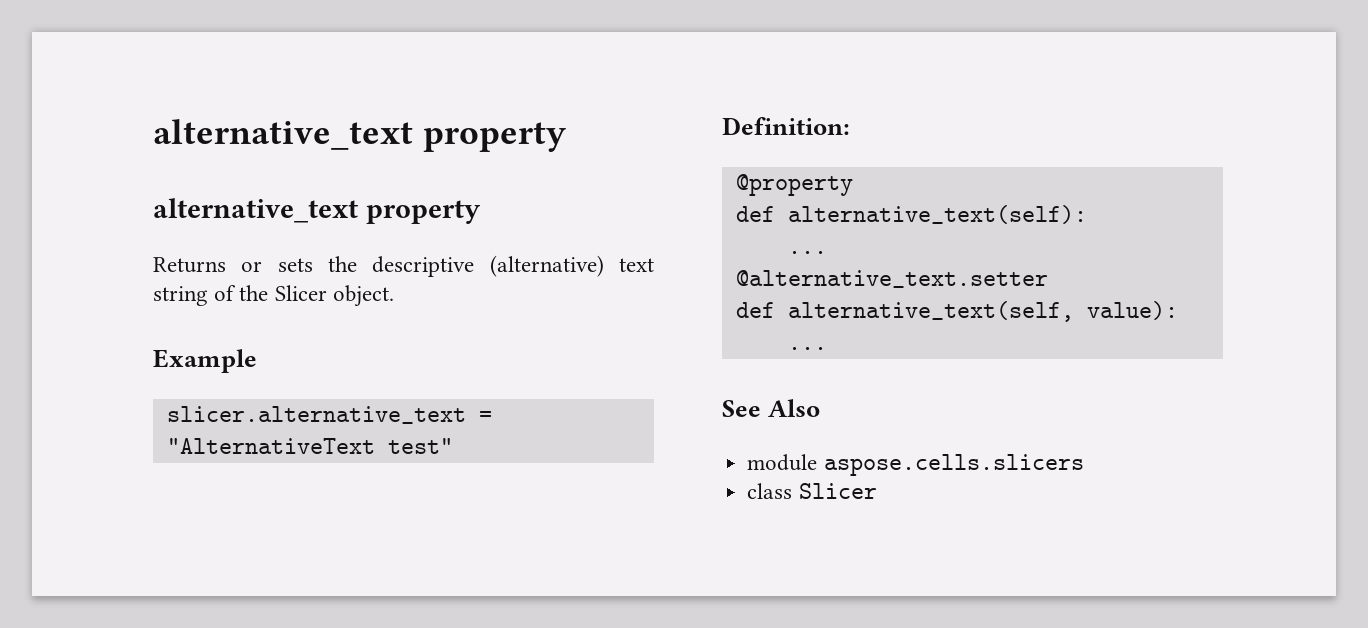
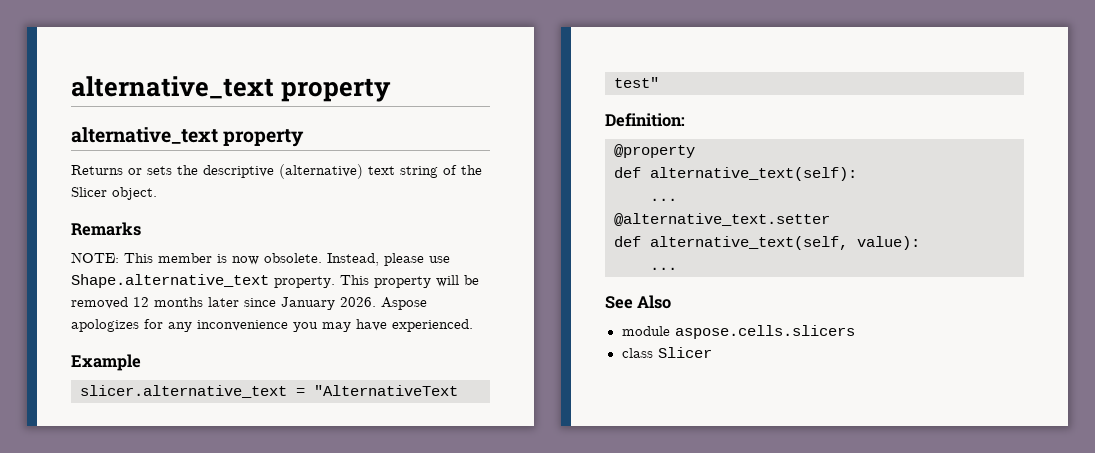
(394, 296) none -> [71,222,141,236] [71,252,450,266] [71,274,479,288] [71,297,427,310] [71,319,473,332] // Remarks // NOTE: This member is now obsolete. Instead, please use Shape.alternative_text property. This property will be removed 12 months later since January 2026. Aspose apologizes for any inconvenience you may have experienced.

